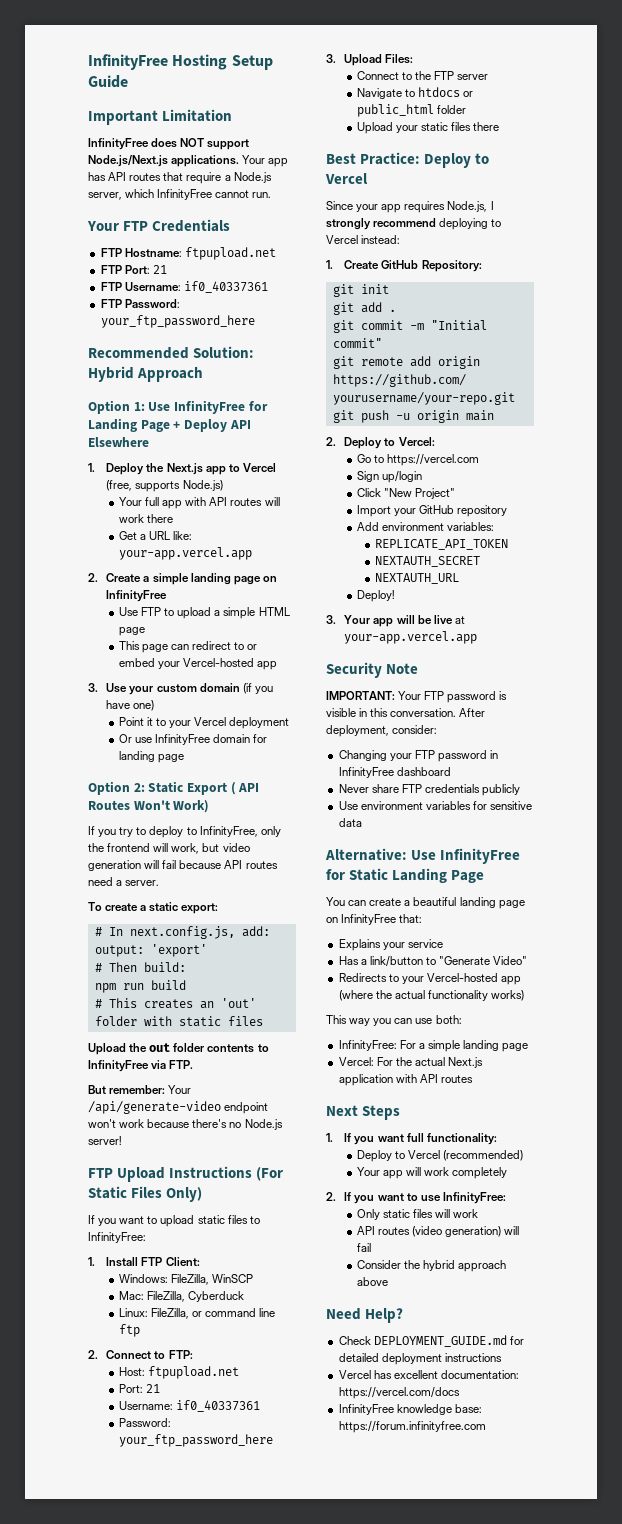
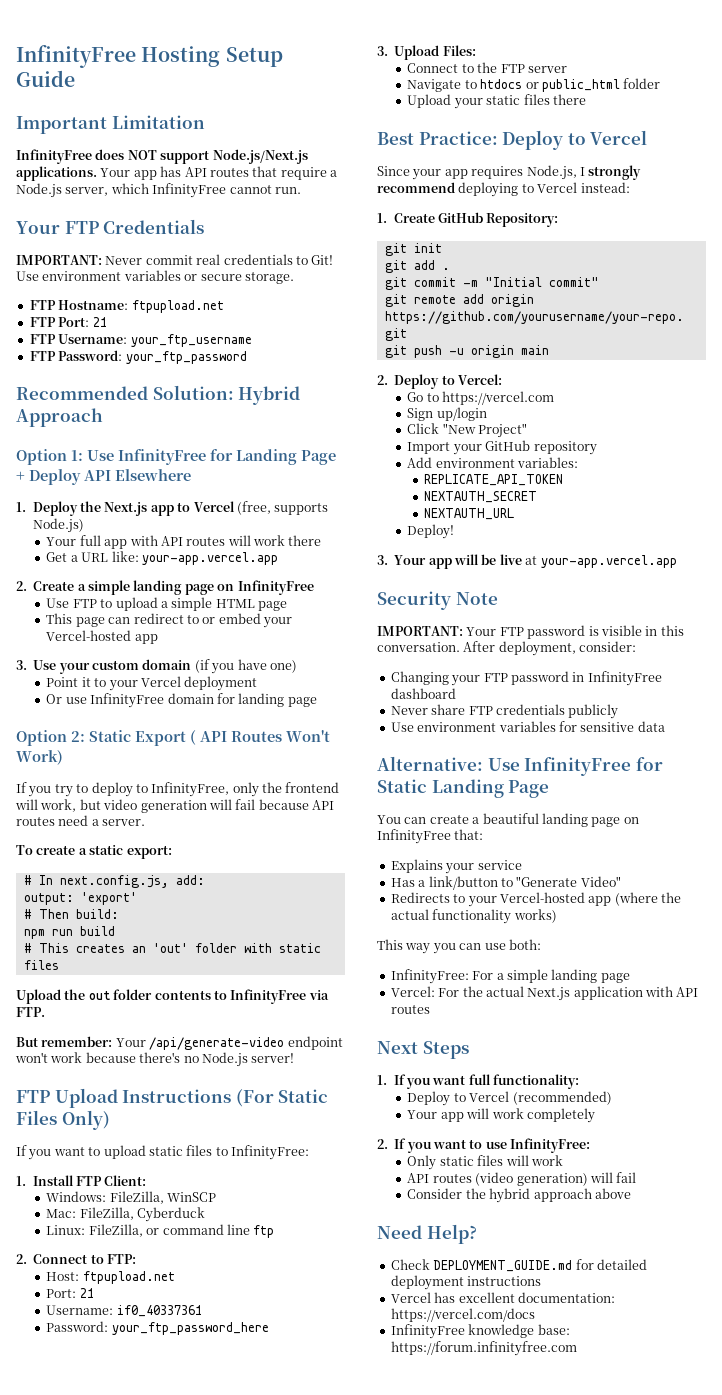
(231, 225) none -> [16,254,334,265] [16,270,294,284] // IMPORTANT: Never commit real credentials to Git! Use environment variables or secure storage.
[183,281,268,293] if0_40337361 -> [130,334,252,347] your_ftp_username
[100,315,255,328] your_ftp_password_here -> [125,351,247,364] your_ftp_password

